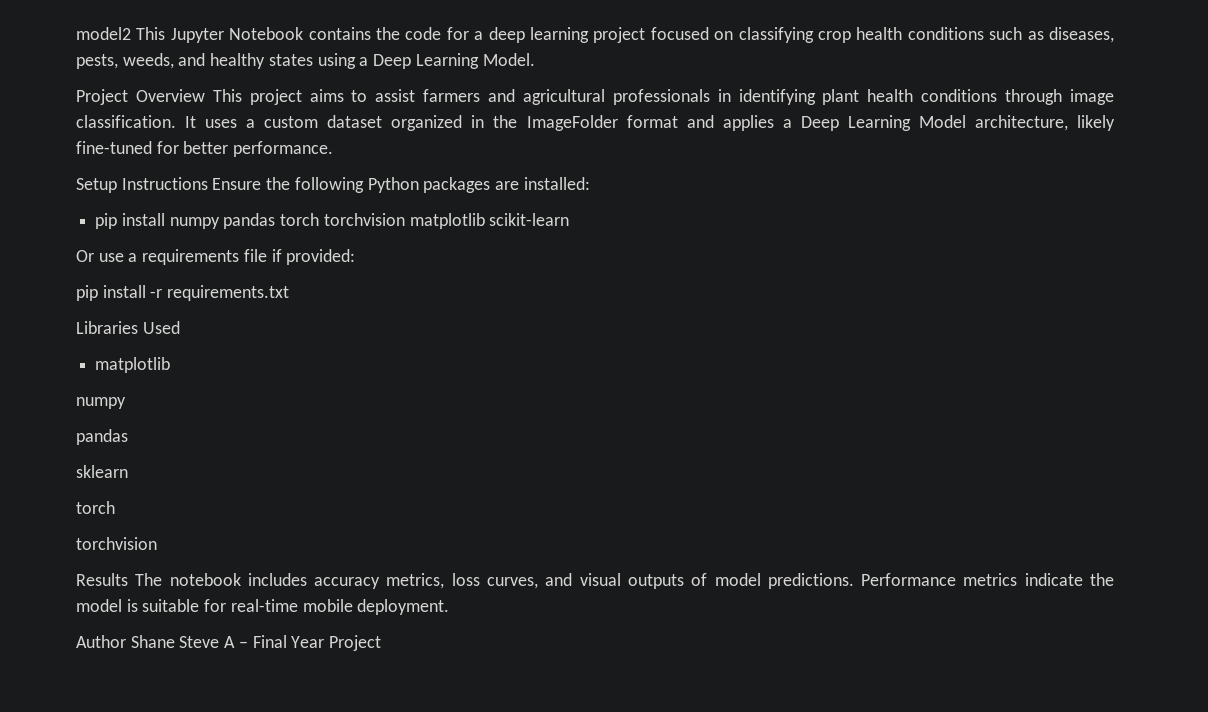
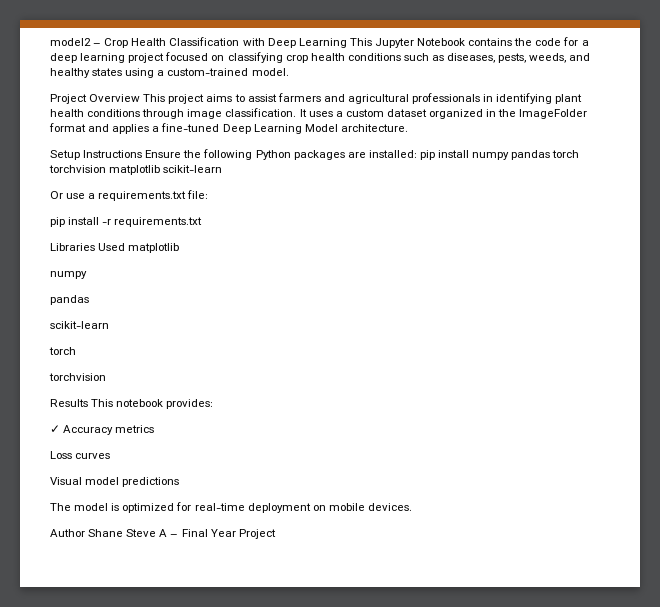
(131, 33) none -> [93,37,347,48] – Crop Health Classification with Deep Learning
[373,53,535,69] Deep Learning Model. -> [167,68,289,76] custom-trained model.
(792, 123) none -> [161,123,220,132] fine-tuned
[974,115,1115,131] [76,141,334,157] architecture, likely fine-tuned for better performance. -> [340,124,408,132] architecture.
(590, 183) // -> (417, 154) none
[142,249,356,265] requirements file if provided: -> [98,190,209,201] requirements.txt file:
(180, 327) // -> (126, 247) none
[76,465,128,478] sklearn -> [50,321,109,329] scikit-learn
[135,573,1114,589] The notebook includes accuracy metrics, loss curves, and visual outputs of model predictions. Performance metrics indicate the -> [91,399,214,409] [50,425,155,435] [50,451,111,459] [50,477,180,487] [50,503,71,511] This notebook provides: // ✓ Accuracy metrics // Loss curves // Visual model predictions // The
[142,599,200,612] suitable -> [122,503,175,513] optimized
[302,599,450,615] mobile deployment. -> [247,503,412,513] deployment on mobile devices.

